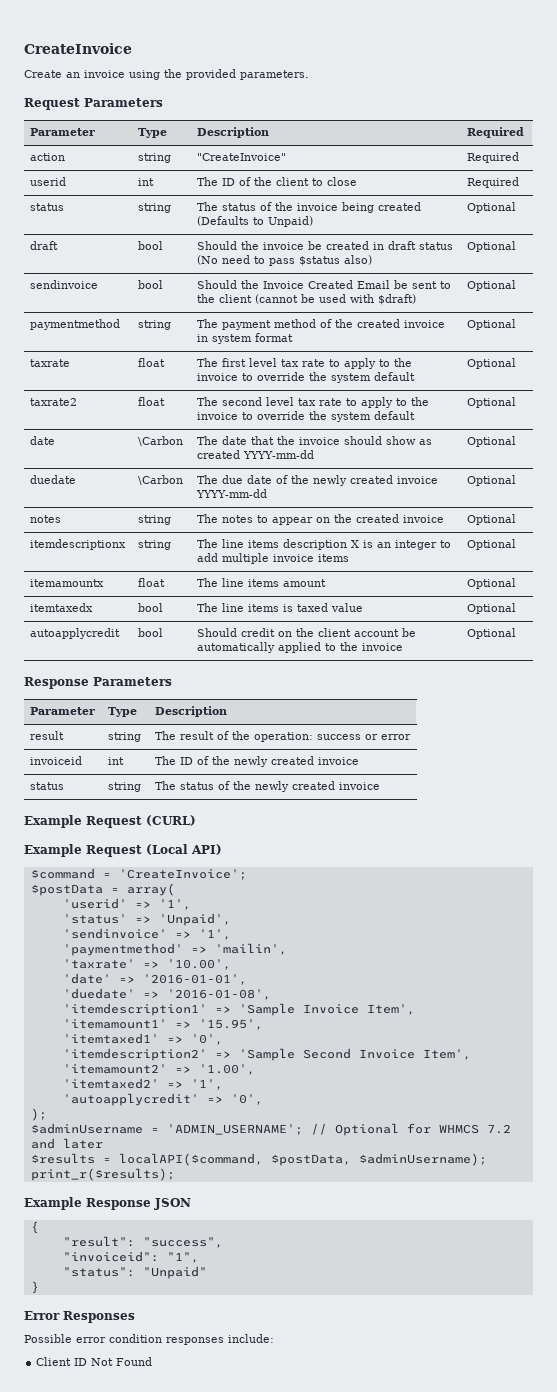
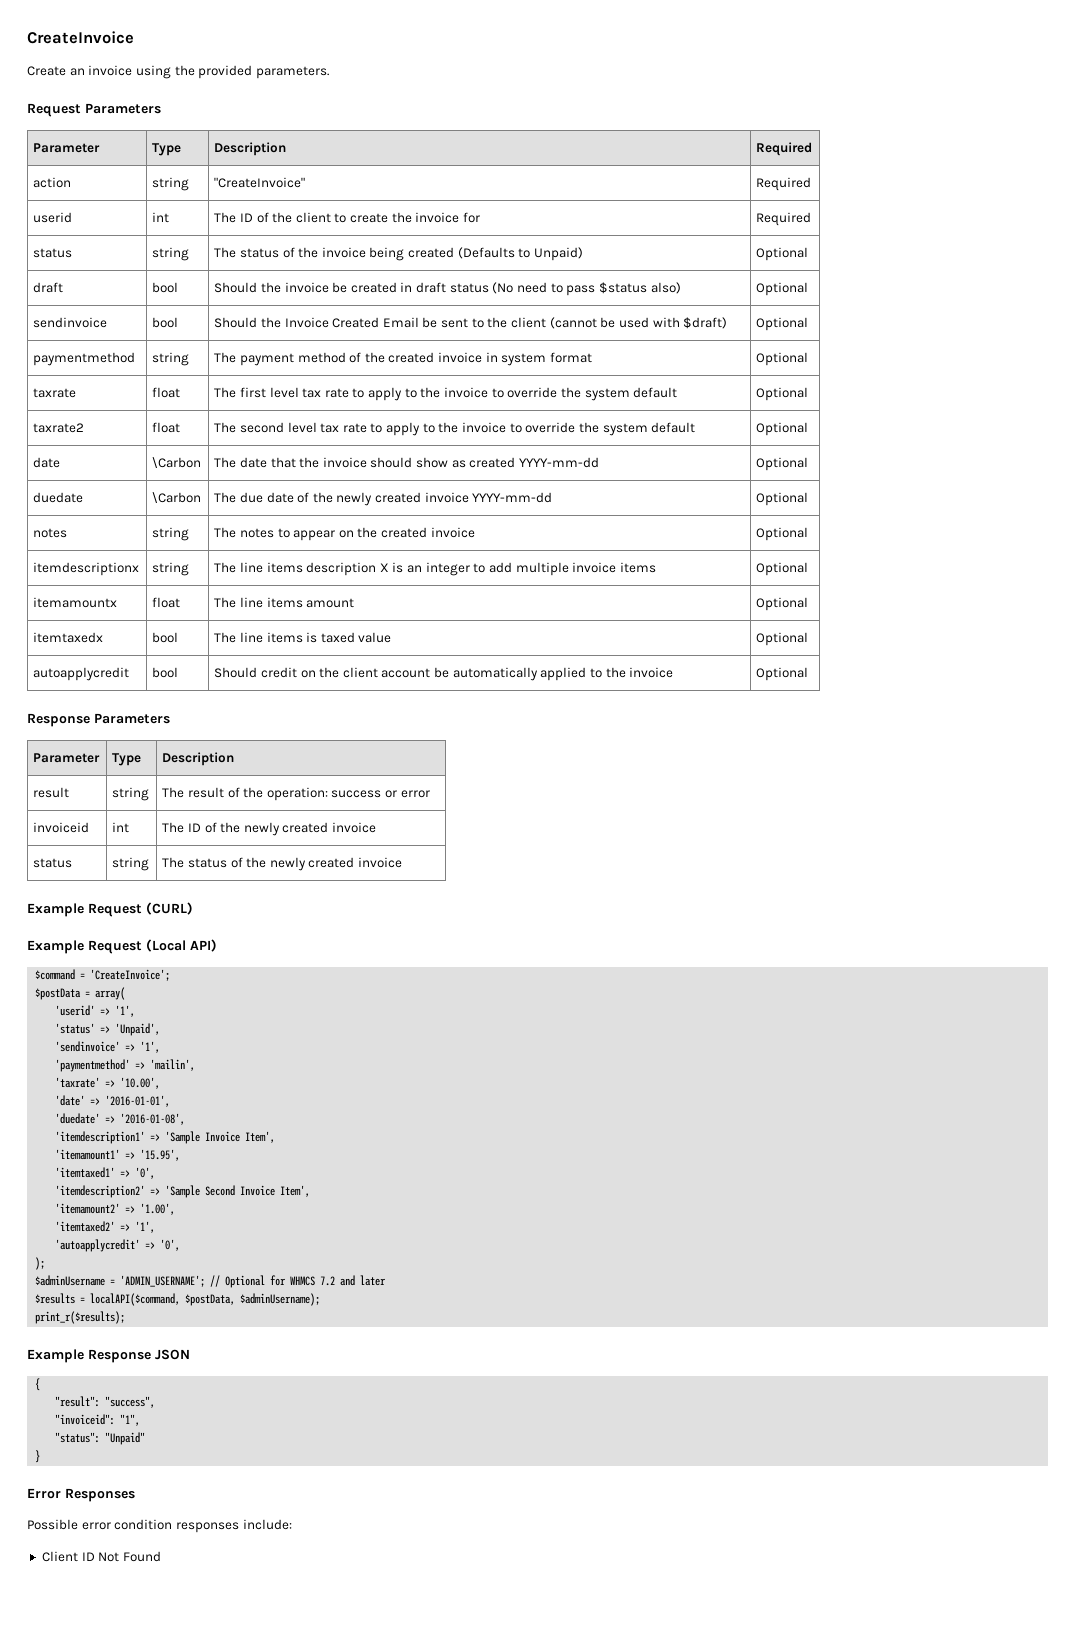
[327,177,358,186] close -> [350,212,481,223] create the invoice for

